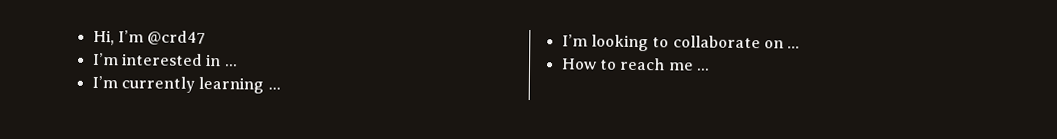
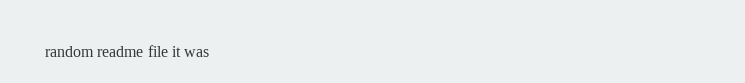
[92,29,207,46] [92,52,238,67] [91,75,281,94] [561,34,801,52] [561,57,710,71] Hi, I’m @crd47 // I’m interested in ... // I’m currently learning ... // I’m looking to collaborate on ... // How to reach me ... -> [45,45,210,57] random readme file it was

